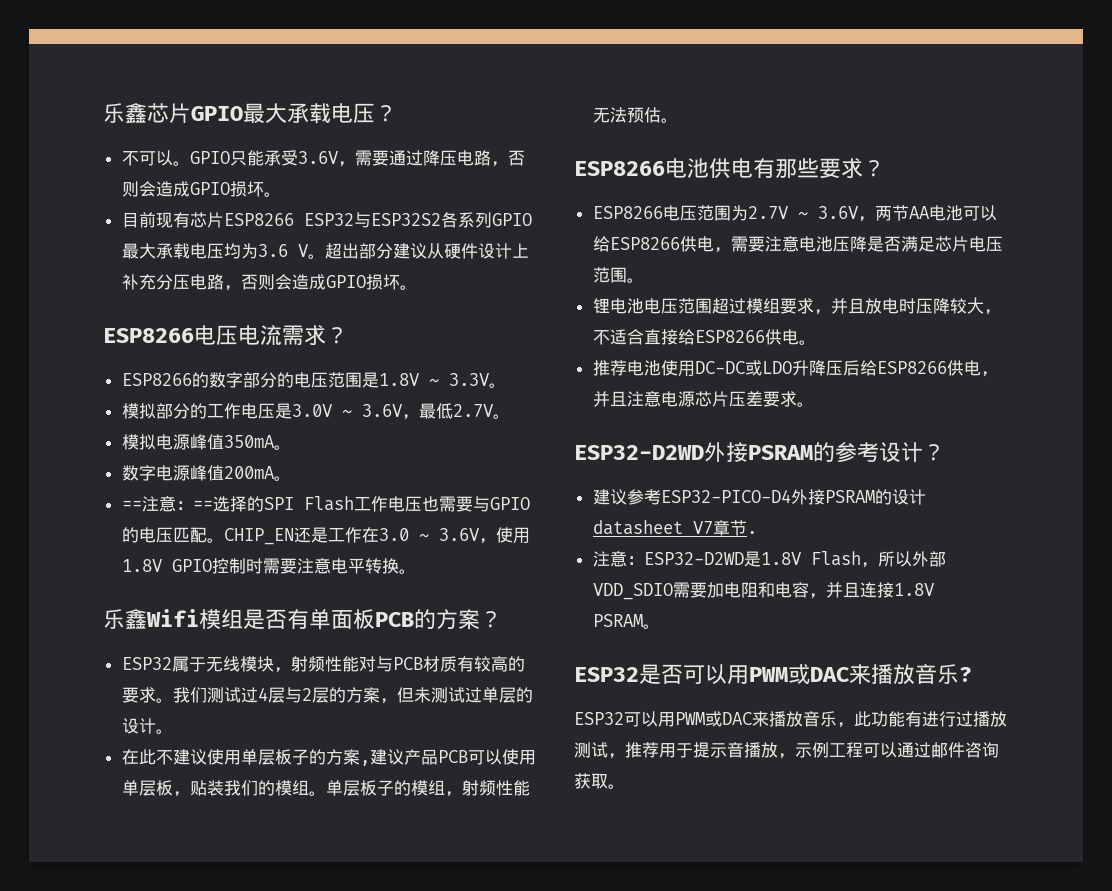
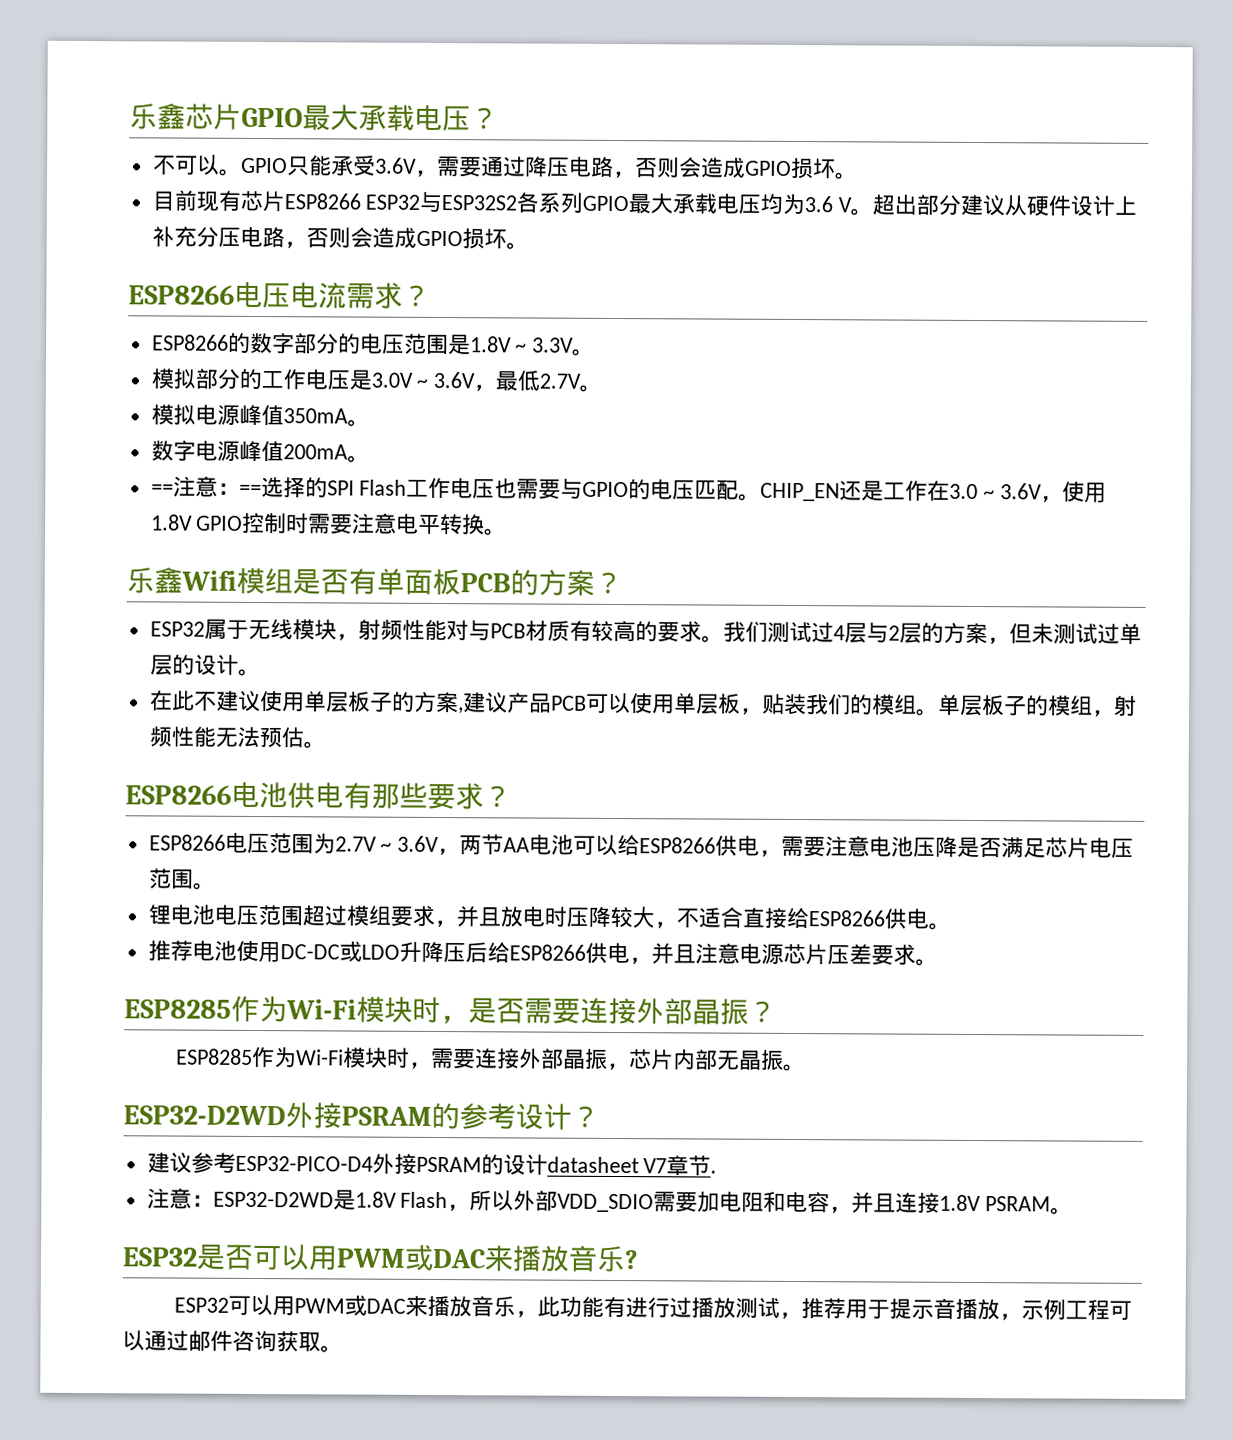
(814, 404) none -> [124,995,777,1025] [176,1046,807,1072] // ESP8285作为Wi-Fi模块时，是否需要连接外部晶振？ // ESP8285作为Wi-Fi模块时，需要连接外部晶振，芯片内部无晶振。

